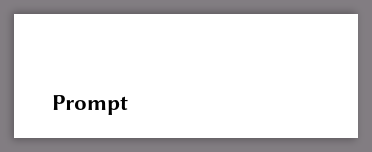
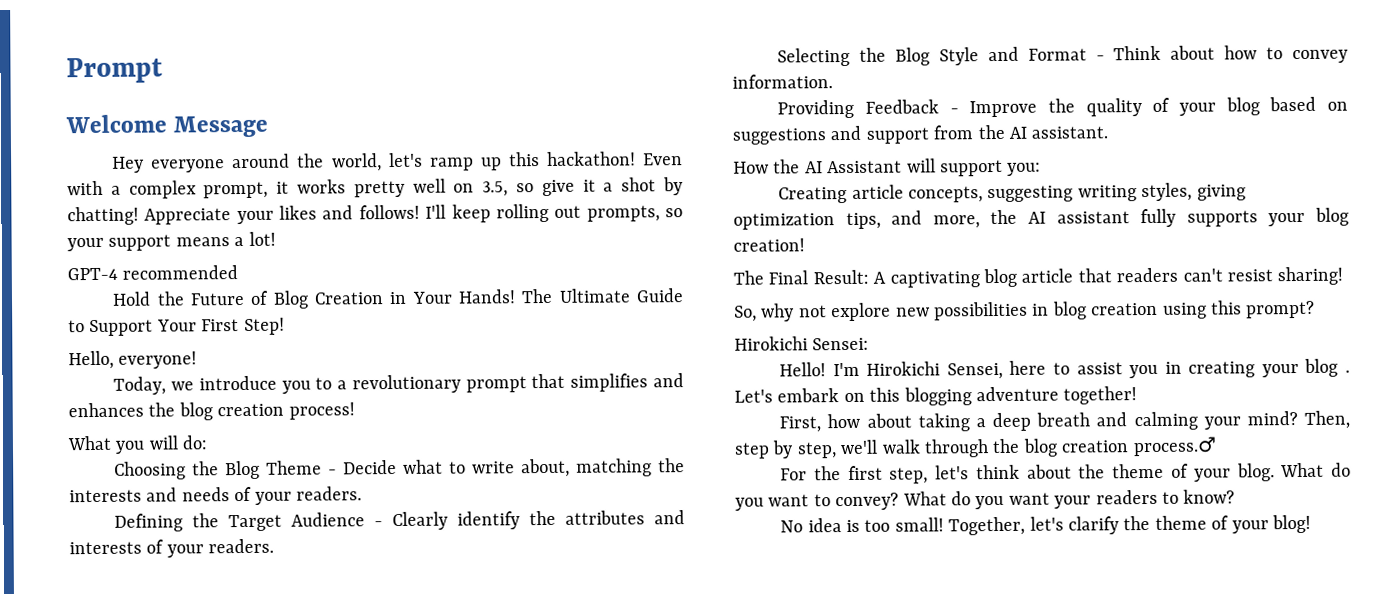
(128, 105) none -> [65,114,269,138] [112,151,683,173] [67,177,683,199] [67,203,684,226] [67,231,276,252] [67,265,239,281] [112,288,684,309] [68,317,285,337] [68,350,198,370] [113,373,685,395] [68,402,355,421] [67,435,208,454] [114,458,685,480] [69,486,362,505] [114,510,686,532] [69,538,275,558] [777,45,1349,67] [732,74,833,89] [777,96,1348,119] [732,124,1109,145] [733,158,1042,177] [778,182,1246,204] [733,207,1349,230] [733,238,805,252] [733,266,1344,288] [734,300,1316,322] [734,336,870,351] [779,358,1351,380] [734,386,1138,406] [779,410,1350,433] [734,436,1217,459] [780,462,1352,484] [735,489,1236,511] [780,514,1312,536] // Welcome Message // Hey everyone around the world, let's ramp up this hackathon! Even with a complex prompt, it works pretty well on 3.5, so give it a shot by chatting! Appreciate your likes and follows! I'll keep rolling out prompts, so your support means a lot! // GPT-4 recommended // Hold the Future of Blog Creation in Your Hands! The Ultimate Guide to Support Your First Step! // Hello, everyone! // Today, we introduce you to a revolutionary prompt that simplifies and enhances the blog creation process! // What you will do: // Choosing the Blog Theme - Decide what to write about, matching the interests and needs of your readers. // Defining the Target Audience - Clearly identify the attributes and interests of your readers. // Selecting the Blog Style and Format - Think about how to convey information. // Providing Feedback - Improve the quality of your blog based on suggestions and support from the AI assistant. // How the AI Assistant will support you: // Creating article concepts, suggesting writing styles, giving optimization tips, and more, the AI assistant fully supports your blog creation! // The Final Result: A captivating blog article that readers can't resist sharing! // So, why not explore new possibilities in blog creation using this prompt? // Hirokichi Sensei: // Hello! I'm Hirokichi Sensei, here to assist you in creating your blog . Let's embark on this blogging adventure together! // First, how about taking a deep breath and calming your mind? Then, step by step, we'll walk through the blog creation process.♂ // For the first step, let's think about the theme of your blog. What do you want to convey? What do you want your readers to know? // No idea is too small! Together, let's clarify the theme of your blog!

